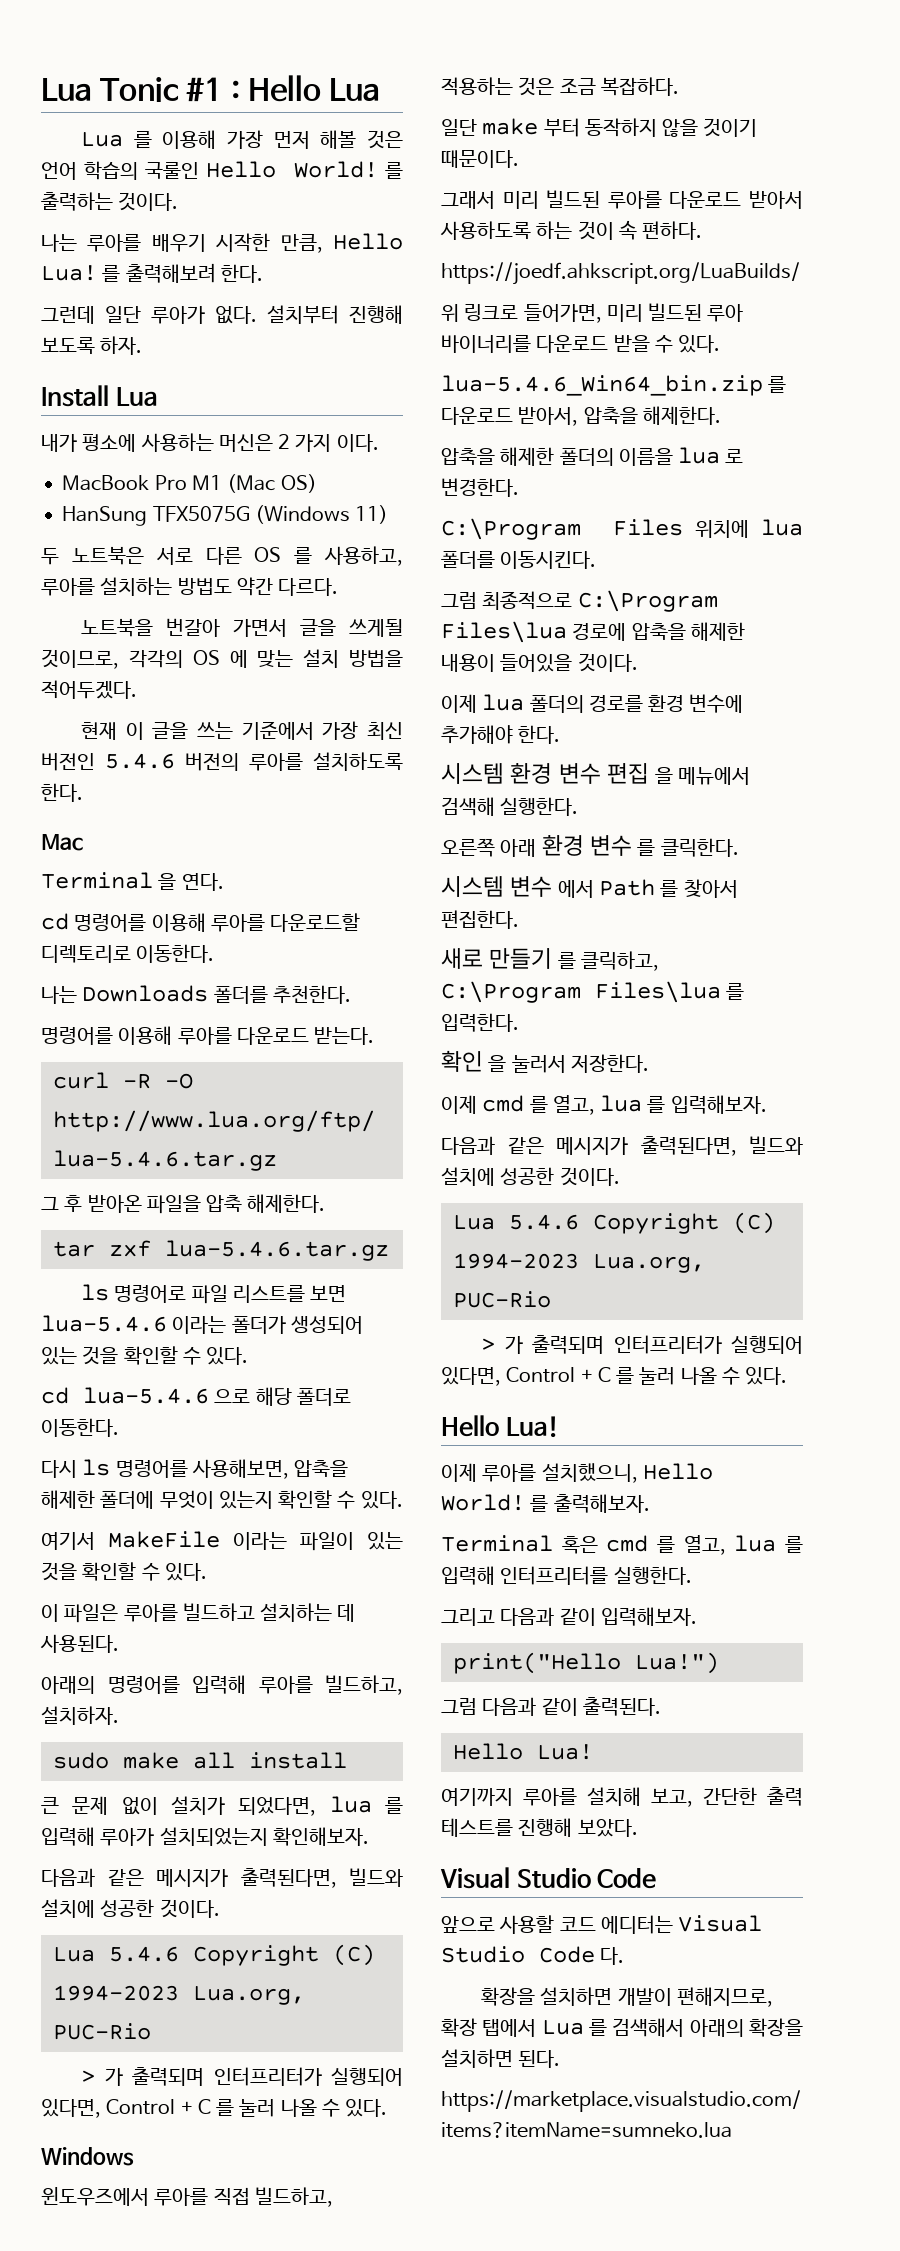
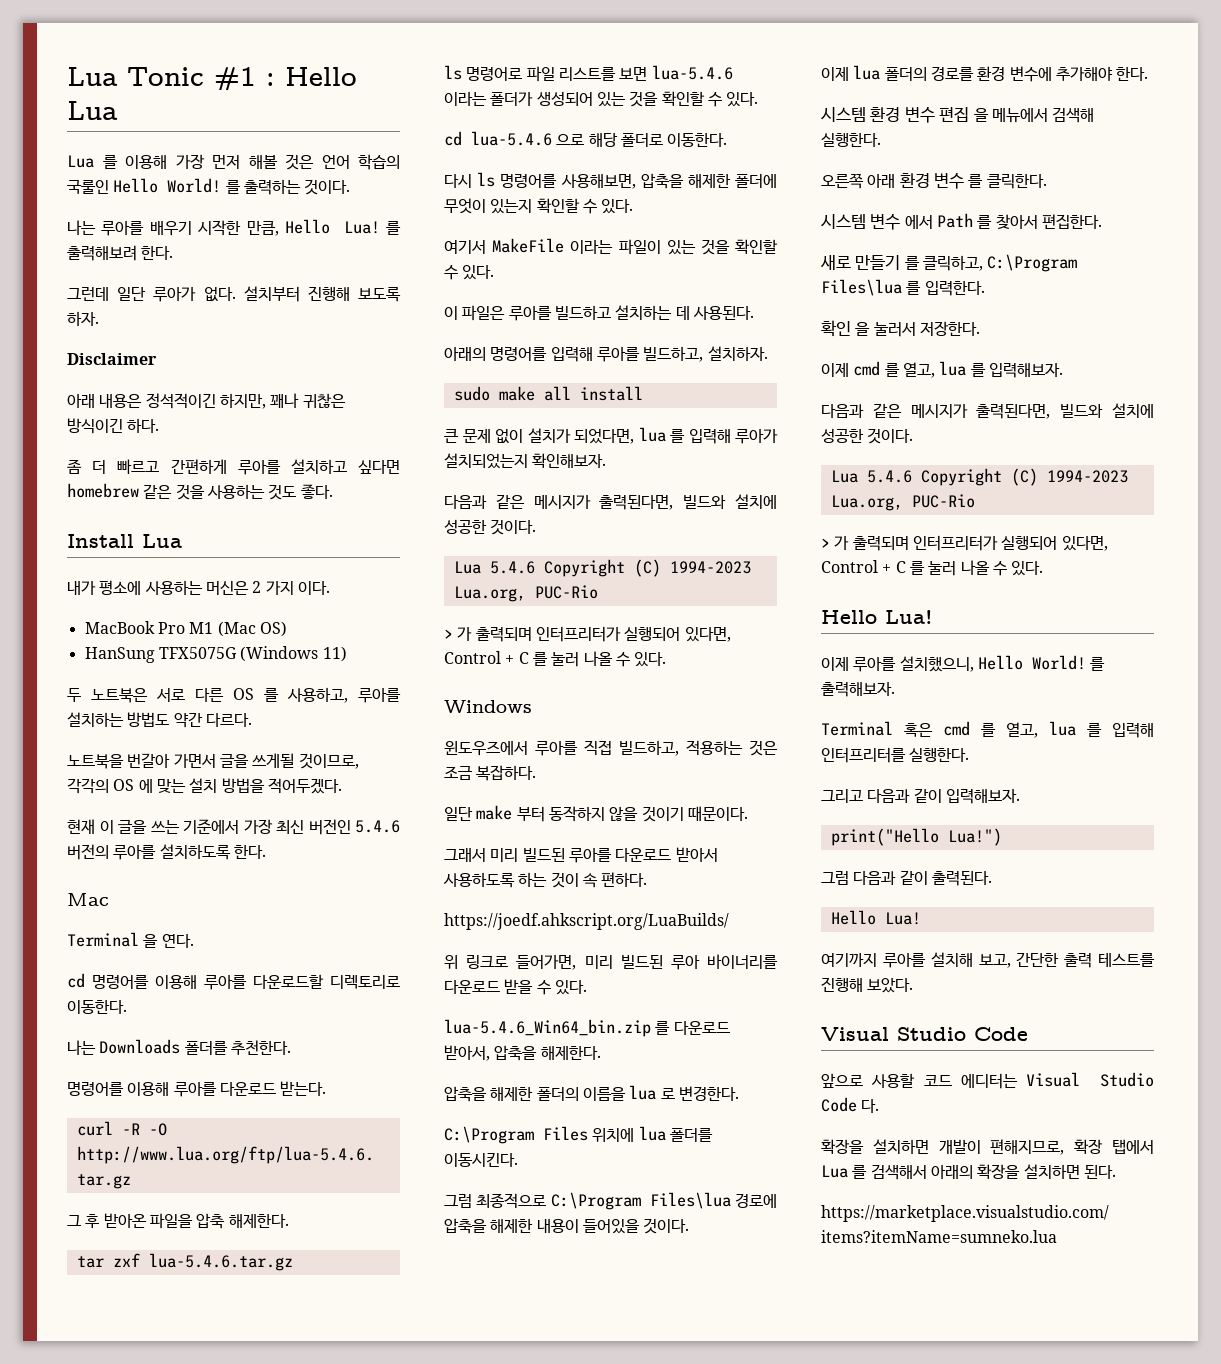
(143, 345) none -> [67,353,157,365] [67,393,346,409] [67,418,160,434] [67,459,400,475] [67,483,333,500] // Disclaimer // 아래 내용은 정석적이긴 하지만, 꽤나 귀찮은 방식이긴 하다. // 좀 더 빠르고 간편하게 루아를 설치하고 싶다면 homebrew 같은 것을 사용하는 것도 좋다.

